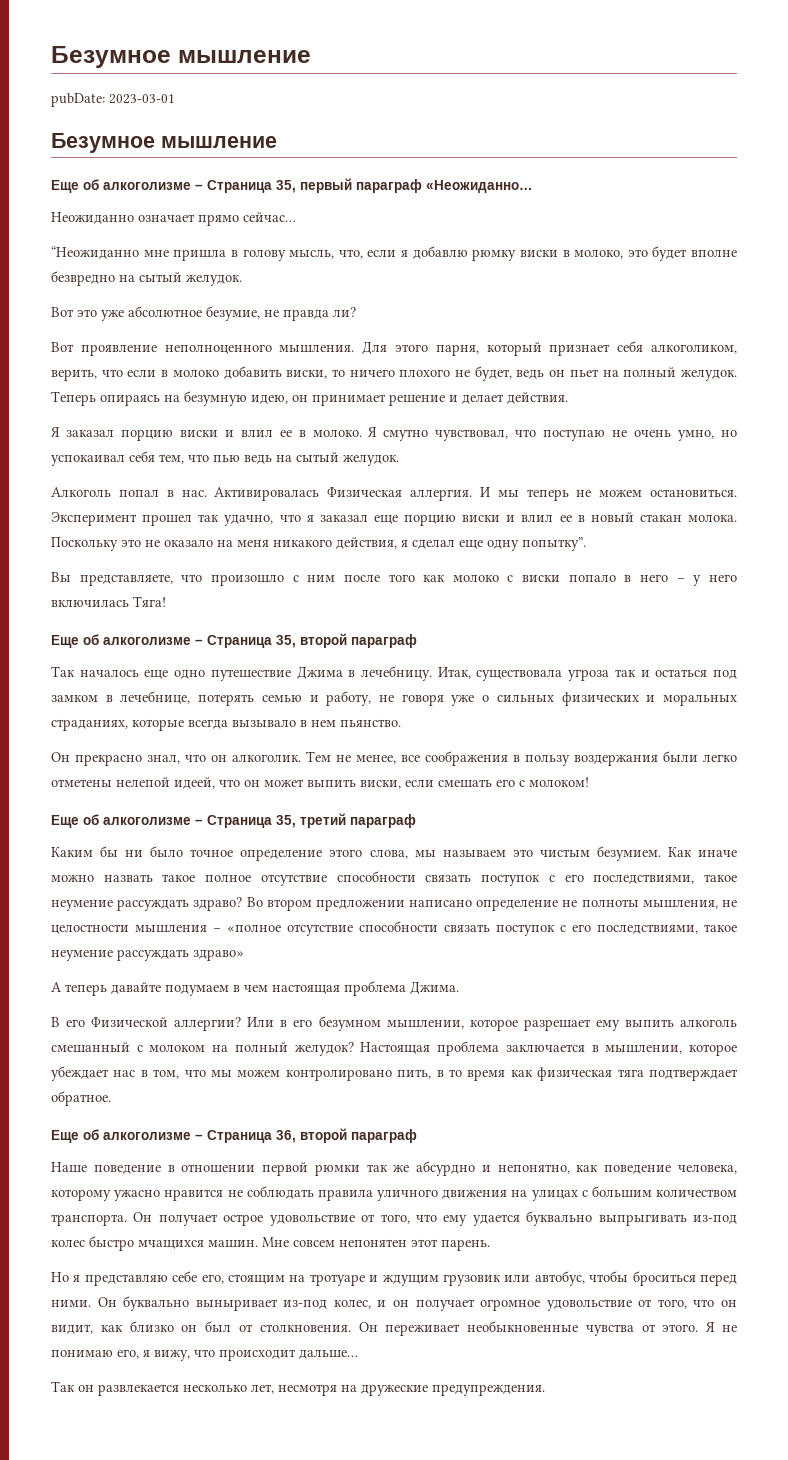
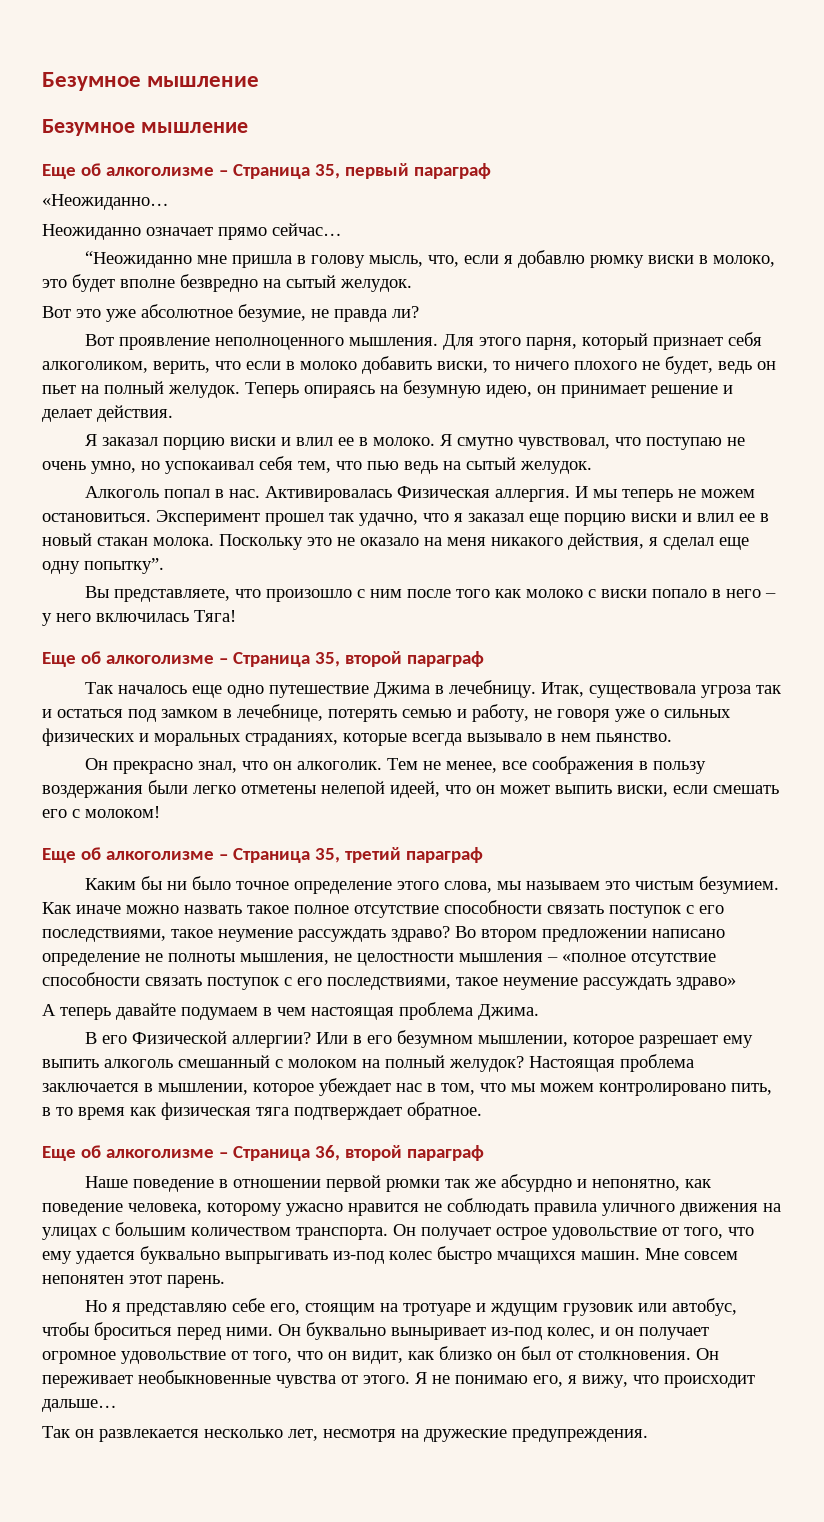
[51,46,311,68] [51,93,175,107] Безумное мышление // pubDate: 2023-03-01 -> [42,72,260,91] Безумное мышление
(422, 186) none -> (491, 171) //

